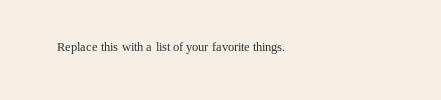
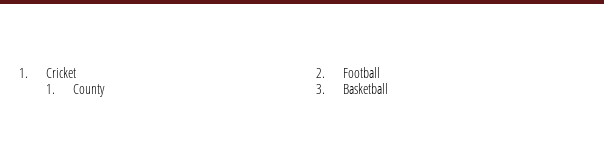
[57,42,285,54] Replace this with a list of your favorite things. -> [19,67,76,78] [45,84,105,97] [316,67,380,78] [316,83,388,94] 1. Cricket // 1. County // 2. Football // 3. Basketball

